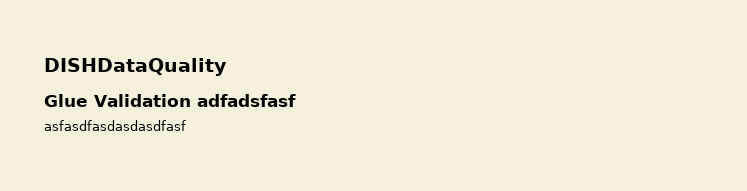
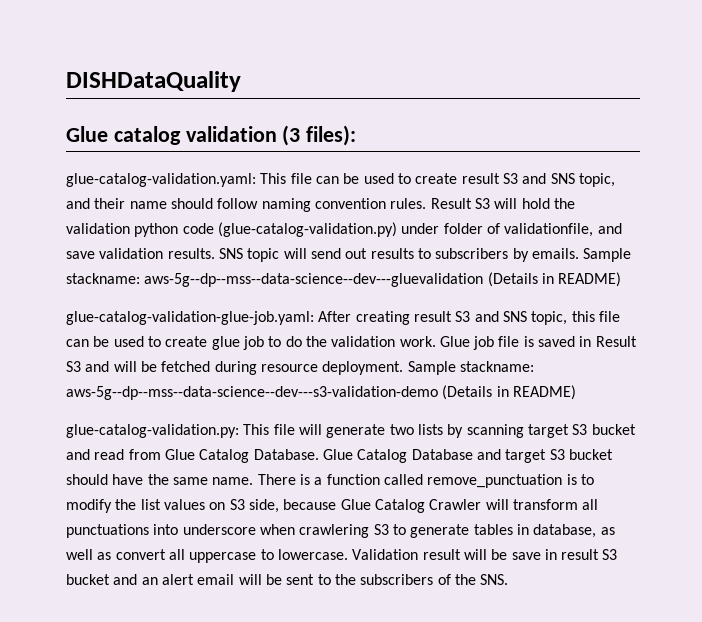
[94,94,296,107] [44,120,186,131] Validation adfadsfasf // asfasdfasdasdasdfasf -> [113,125,357,146] [66,173,615,187] [66,198,575,212] [66,222,622,237] [66,248,632,262] [66,272,622,287] [66,311,620,325] [66,336,637,350] [66,361,534,375] [66,385,576,400] [66,424,636,438] [66,449,613,463] [66,474,594,488] [66,499,599,513] [66,524,615,538] [66,549,618,563] [66,574,509,585] catalog validation (3 files): // glue-catalog-validation.yaml: This file can be used to create result S3 and SNS topic, and their name should follow naming convention rules. Result S3 will hold the validation python code (glue-catalog-validation.py) under folder of validationfile, and save validation results. SNS topic will send out results to subscribers by emails. Sample stackname: aws-5g--dp--mss--data-science--dev---gluevalidation (Details in README) // glue-catalog-validation-glue-job.yaml: After creating result S3 and SNS topic, this file can be used to create glue job to do the validation work. Glue job file is saved in Result S3 and will be fetched during resource deployment. Sample stackname: aws-5g--dp--mss--data-science--dev---s3-validation-demo (Details in README) // glue-catalog-validation.py: This file will generate two lists by scanning target S3 bucket and read from Glue Catalog Database. Glue Catalog Database and target S3 bucket should have the same name. There is a function called remove_punctuation is to modify the list values on S3 side, because Glue Catalog Crawler will transform all punctuations into underscore when crawlering S3 to generate tables in database, as well as convert all uppercase to lowercase. Validation result will be save in result S3 bucket and an alert email will be sent to the subscribers of the SNS.

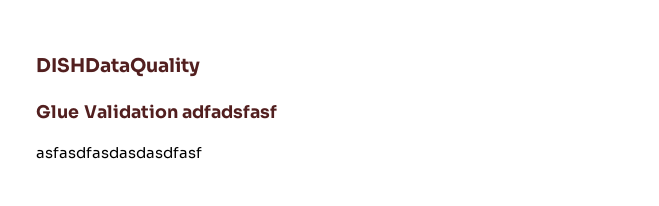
[113,125,357,146] [66,173,615,187] [66,198,575,212] [66,222,622,237] [66,248,632,262] [66,272,622,287] [66,311,620,325] [66,336,637,350] [66,361,534,375] [66,385,576,400] [66,424,636,438] [66,449,613,463] [66,474,594,488] [66,499,599,513] [66,524,615,538] [66,549,618,563] [66,574,509,585] catalog validation (3 files): // glue-catalog-validation.yaml: This file can be used to create result S3 and SNS topic, and their name should follow naming convention rules. Result S3 will hold the validation python code (glue-catalog-validation.py) under folder of validationfile, and save validation results. SNS topic will send out results to subscribers by emails. Sample stackname: aws-5g--dp--mss--data-science--dev---gluevalidation (Details in README) // glue-catalog-validation-glue-job.yaml: After creating result S3 and SNS topic, this file can be used to create glue job to do the validation work. Glue job file is saved in Result S3 and will be fetched during resource deployment. Sample stackname: aws-5g--dp--mss--data-science--dev---s3-validation-demo (Details in README) // glue-catalog-validation.py: This file will generate two lists by scanning target S3 bucket and read from Glue Catalog Database. Glue Catalog Database and target S3 bucket should have the same name. There is a function called remove_punctuation is to modify the list values on S3 side, because Glue Catalog Crawler will transform all punctuations into underscore when crawlering S3 to generate tables in database, as well as convert all uppercase to lowercase. Validation result will be save in result S3 bucket and an alert email will be sent to the subscribers of the SNS. -> [83,104,278,119] [36,147,202,159] Validation adfadsfasf // asfasdfasdasdasdfasf

